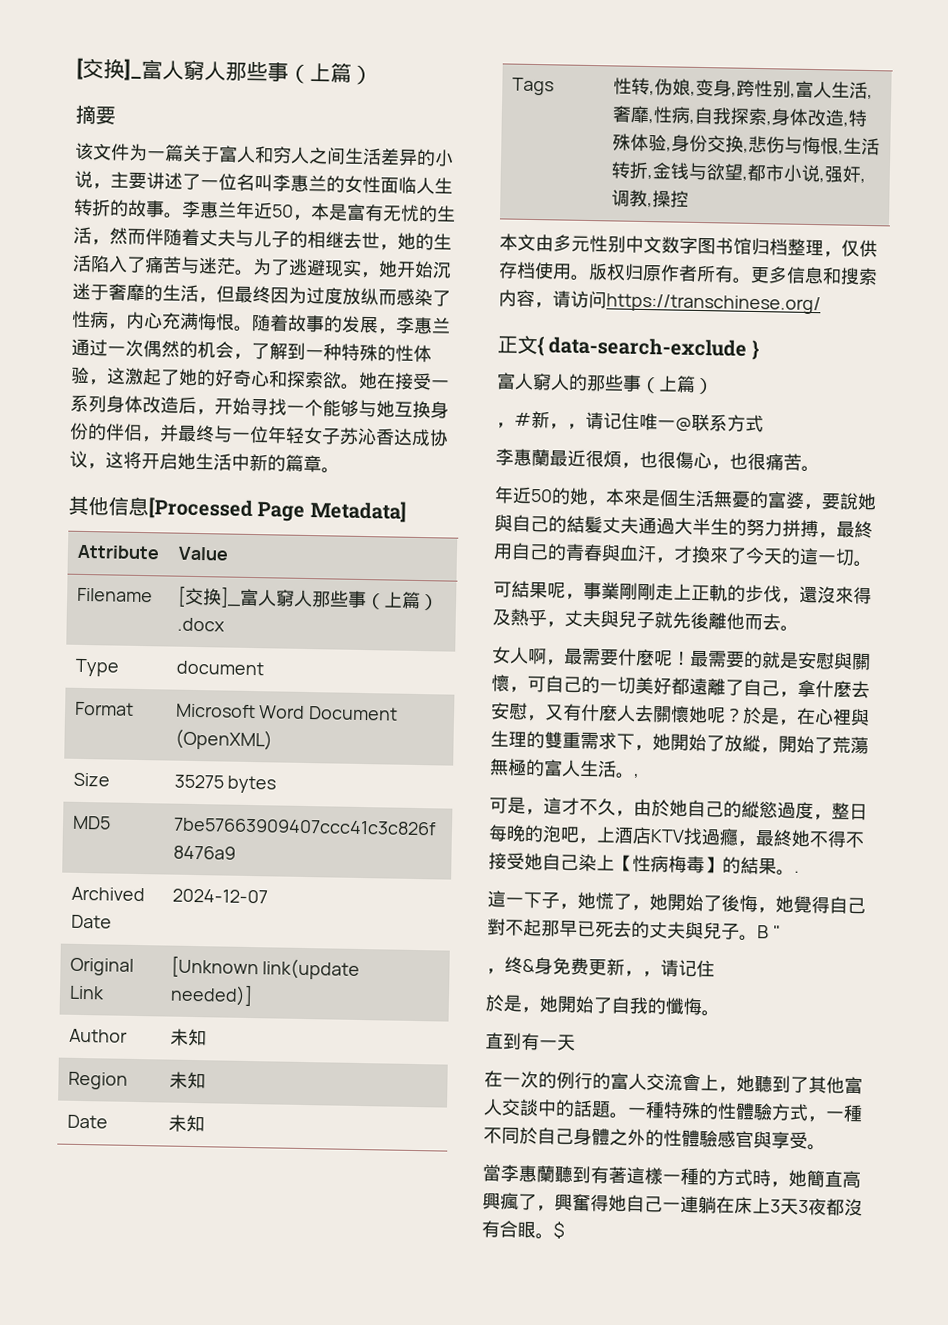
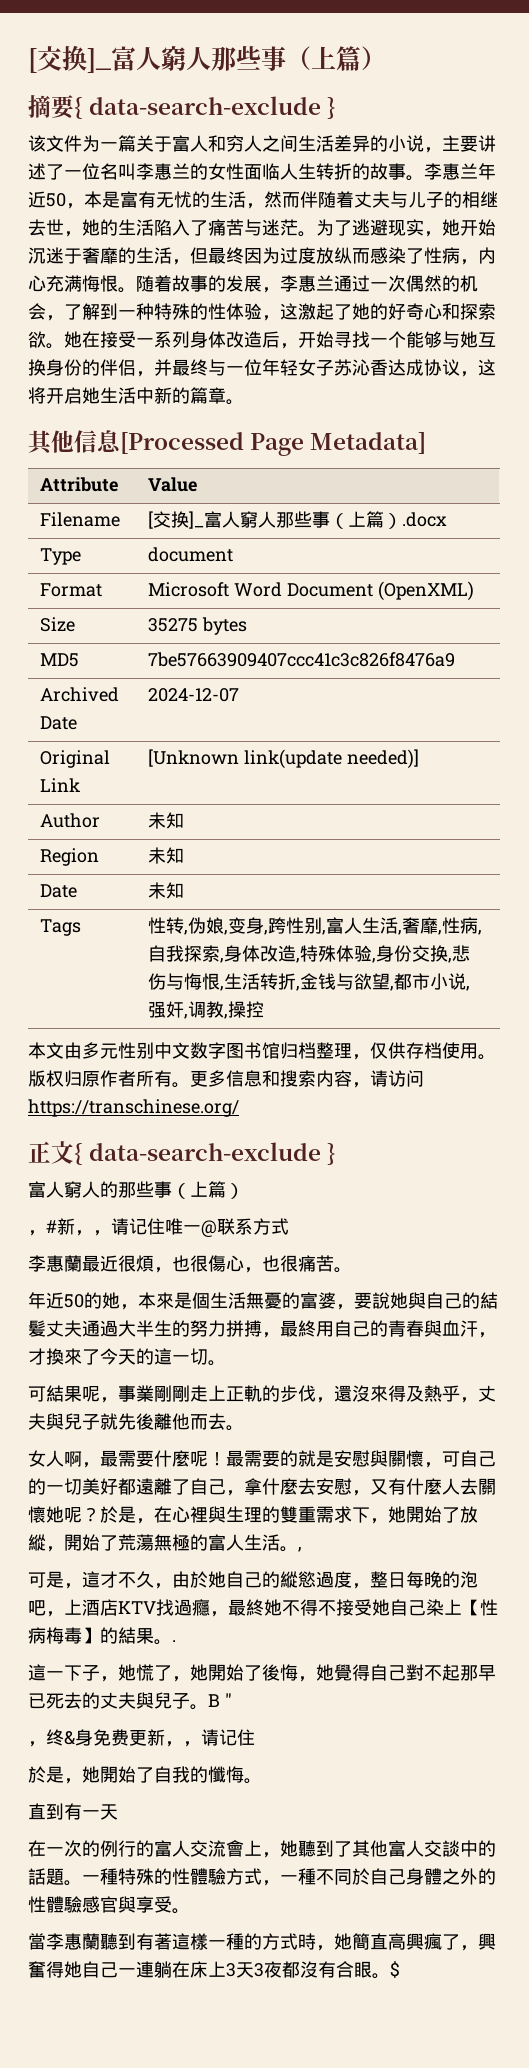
(116, 115) none -> [74,96,337,119] { data-search-exclude }

